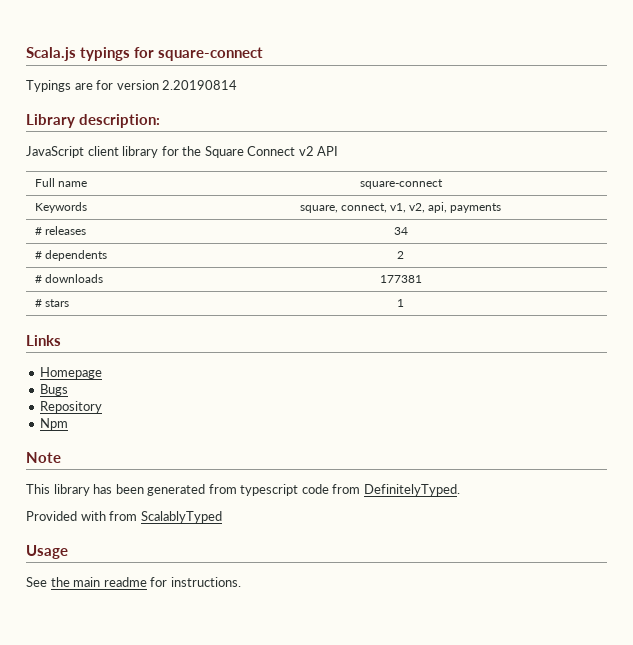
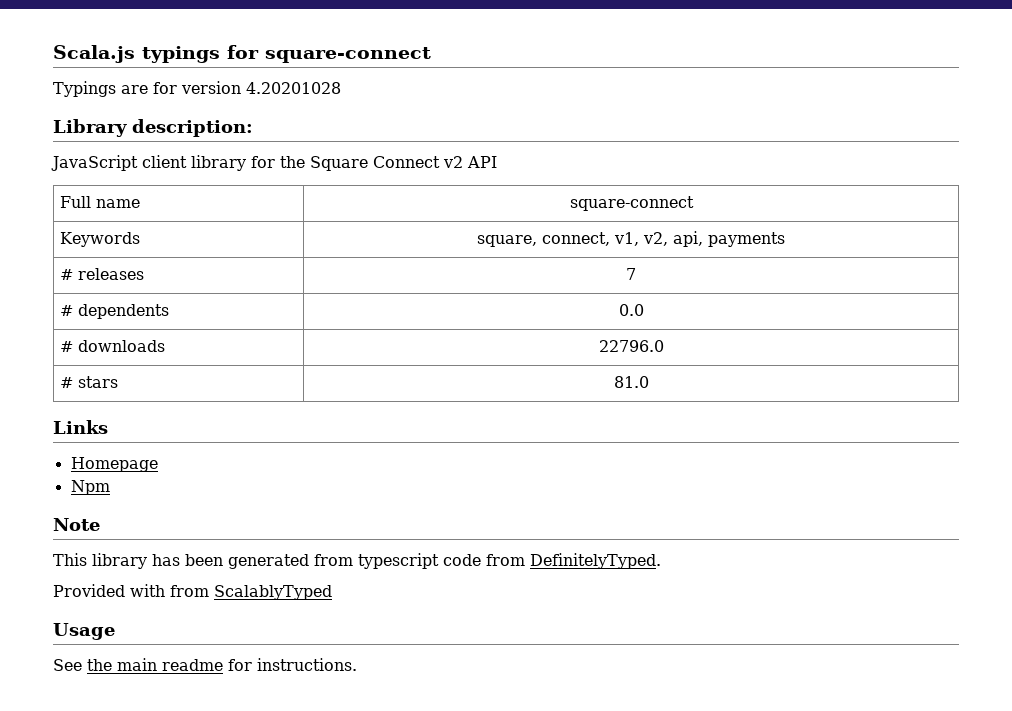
[162,80,238,90] 2.20190814 -> [246,82,341,94] 4.20201028
[393,227,408,235] 34 -> [625,268,636,280] 7
[397,251,404,259] 2 -> [618,304,644,316] 0.0
[379,275,422,283] 177381 -> [598,340,664,352] 22796.0
[397,299,404,307] 1 -> [613,376,649,388] 81.0
[40,384,69,396] [40,401,103,413] // Bugs // Repository -> (158, 464) none

